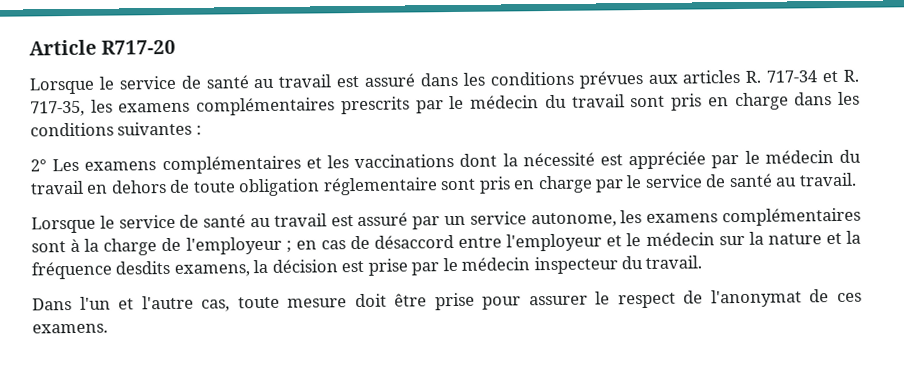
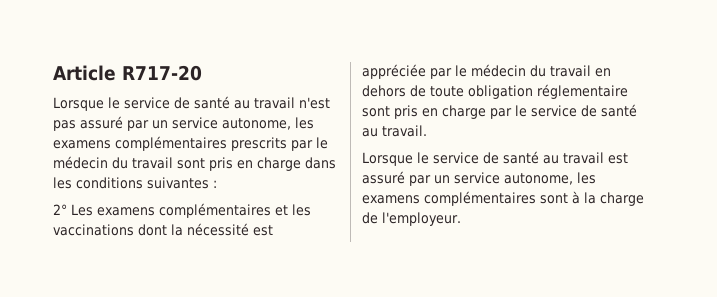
[336,69,860,89] [30,100,85,117] est assuré dans les conditions prévues aux articles R. 717-34 et R. 717-35, -> [299,97,330,109] [53,116,291,131] n'est pas assuré par un service autonome,
[185,230,862,255] [31,255,703,280] [32,289,862,312] [32,323,108,334] l'employeur ; en cas de désaccord entre l'employeur et le médecin sur la nature et la fréquence desdits examens, la décision est prise par le médecin inspecteur du travail. // Dans l'un et l'autre cas, toute mesure doit être prise pour assurer le respect de l'anonymat de ces examens. -> [382,212,461,226] l'employeur.

